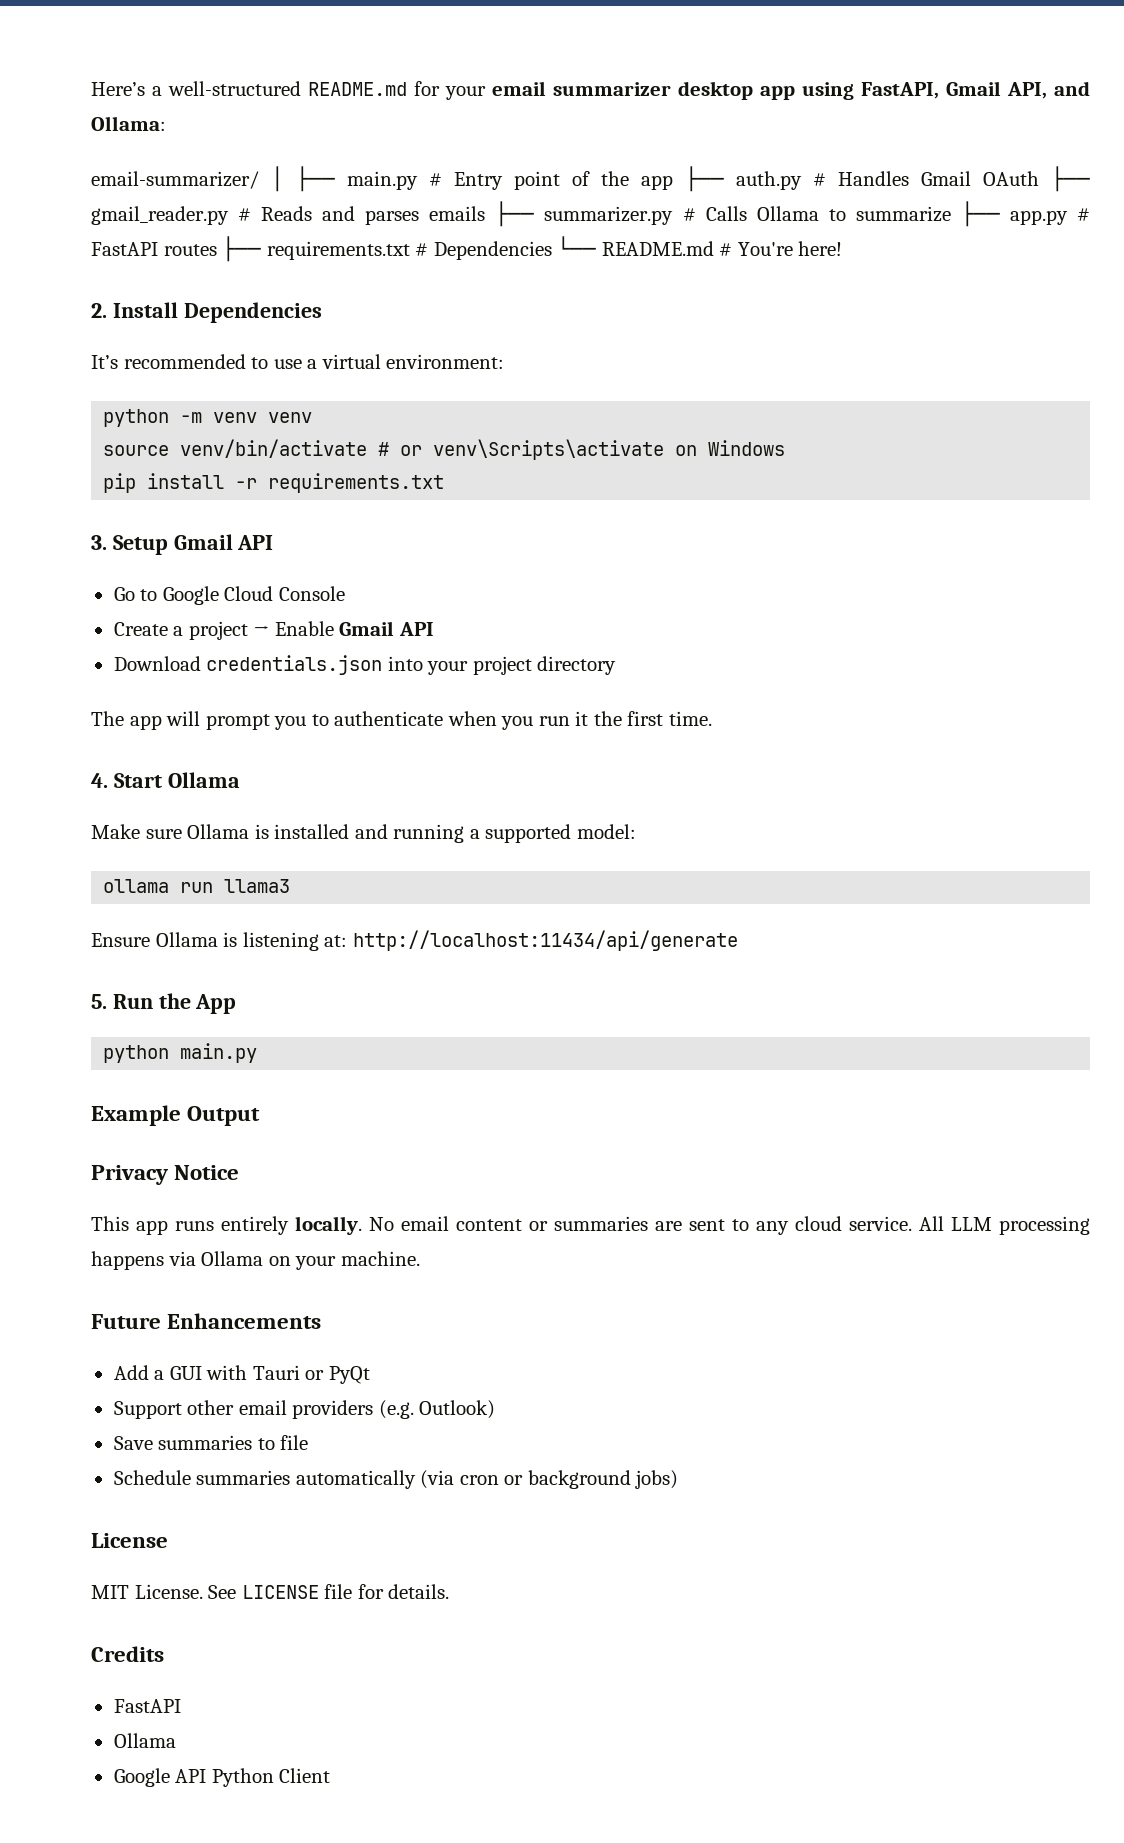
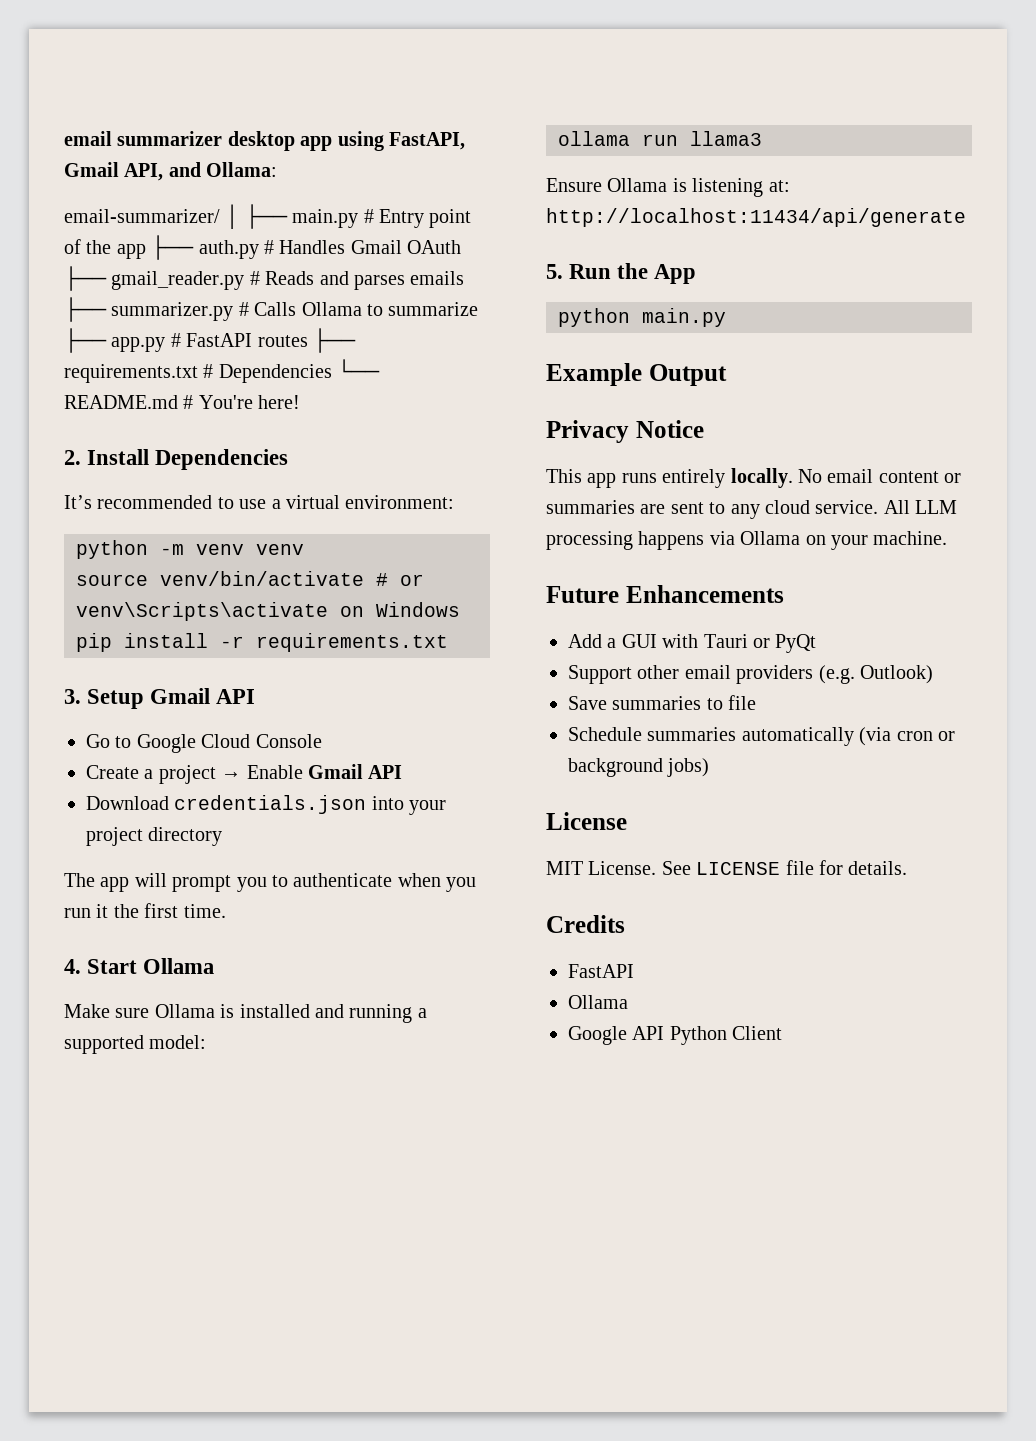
[91,81,486,100] Here’s a well-structured README.md for your -> (64, 138) none

